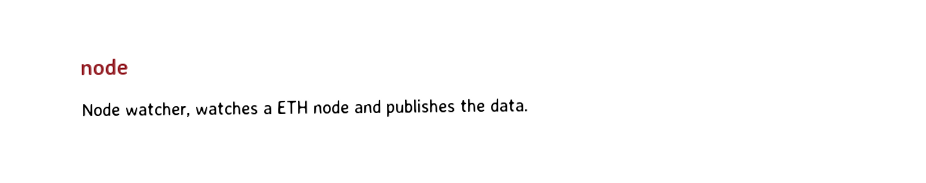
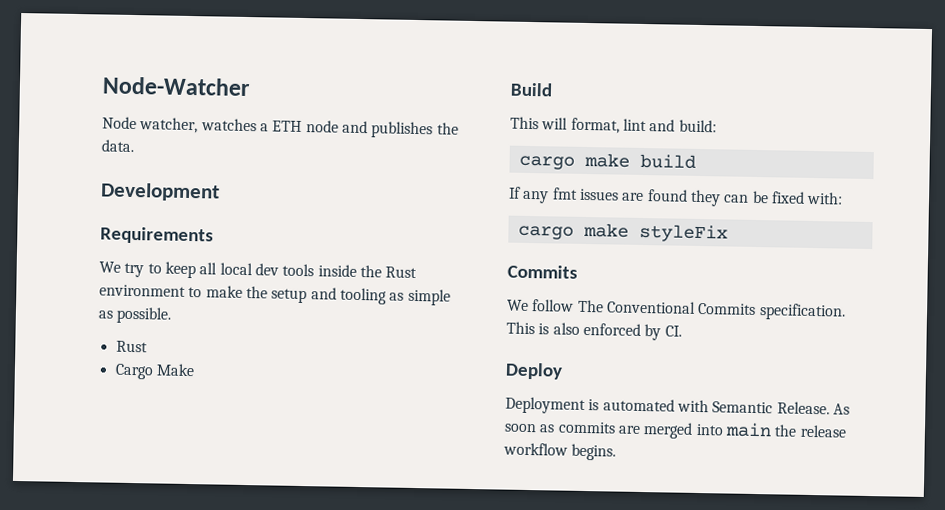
[80,58,129,76] node -> [102,76,251,97] Node-Watcher
(529, 105) none -> [100,182,220,202] [100,226,214,245] [99,261,418,279] [99,284,451,306] [98,306,173,324] [115,340,148,353] [114,363,195,380] [510,82,553,97] [510,116,717,134] [518,152,696,170] [508,186,844,207] [517,222,728,243] [507,264,578,279] [507,299,846,321] [506,321,682,341] [505,362,563,380] [505,396,850,415] [504,421,847,439] [503,442,617,461] // Development // Requirements // We try to keep all local dev tools inside the Rust environment to make the setup and tooling as simple as possible. // Rust // Cargo Make // Build // This will format, lint and build: // cargo make build // If any fmt issues are found they can be fixed with: // cargo make styleFix // Commits // We follow The Conventional Commits specification. This is also enforced by CI. // Deploy // Deployment is automated with Semantic Release. As soon as commits are merged into main the release workflow begins.

